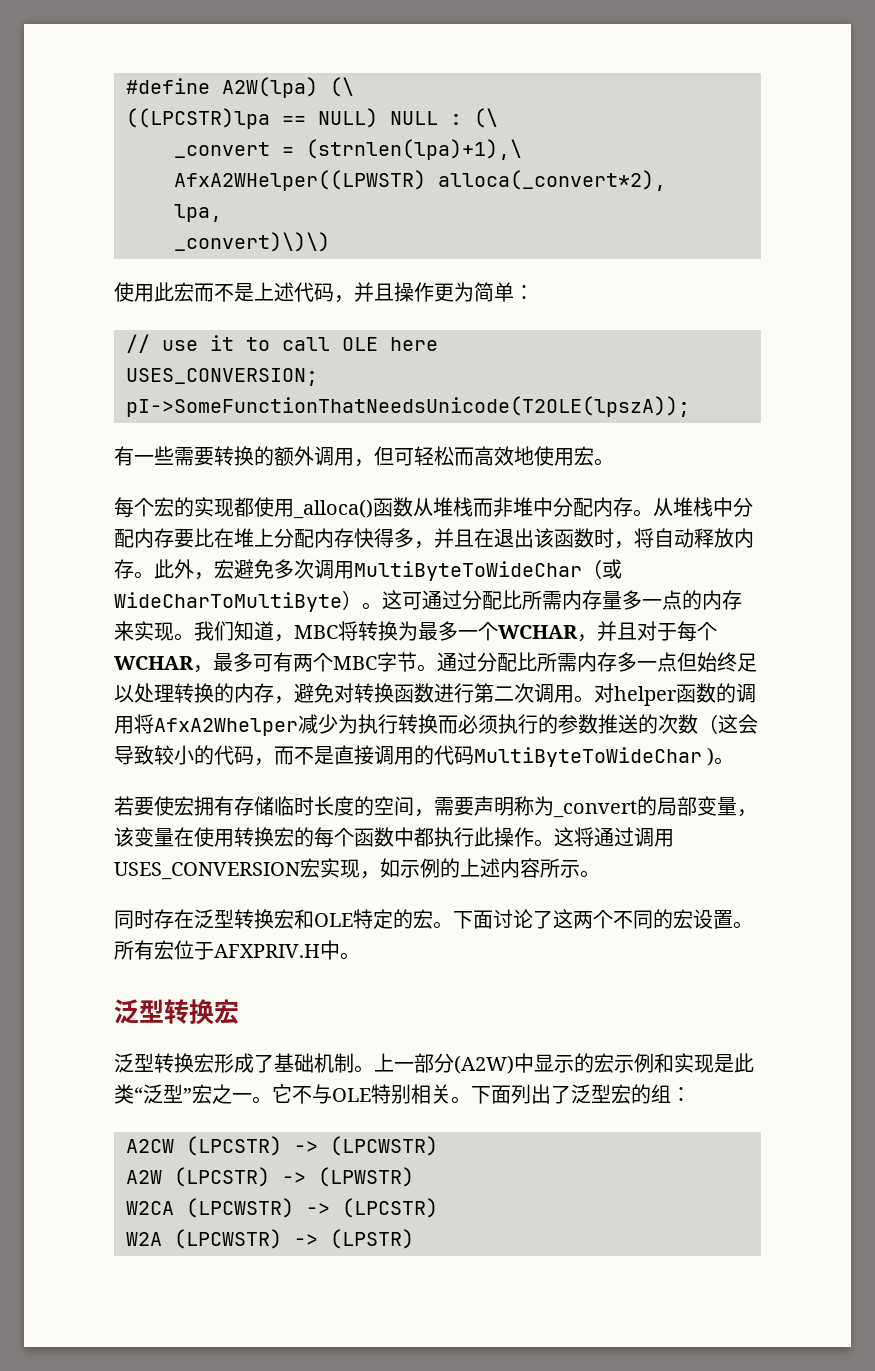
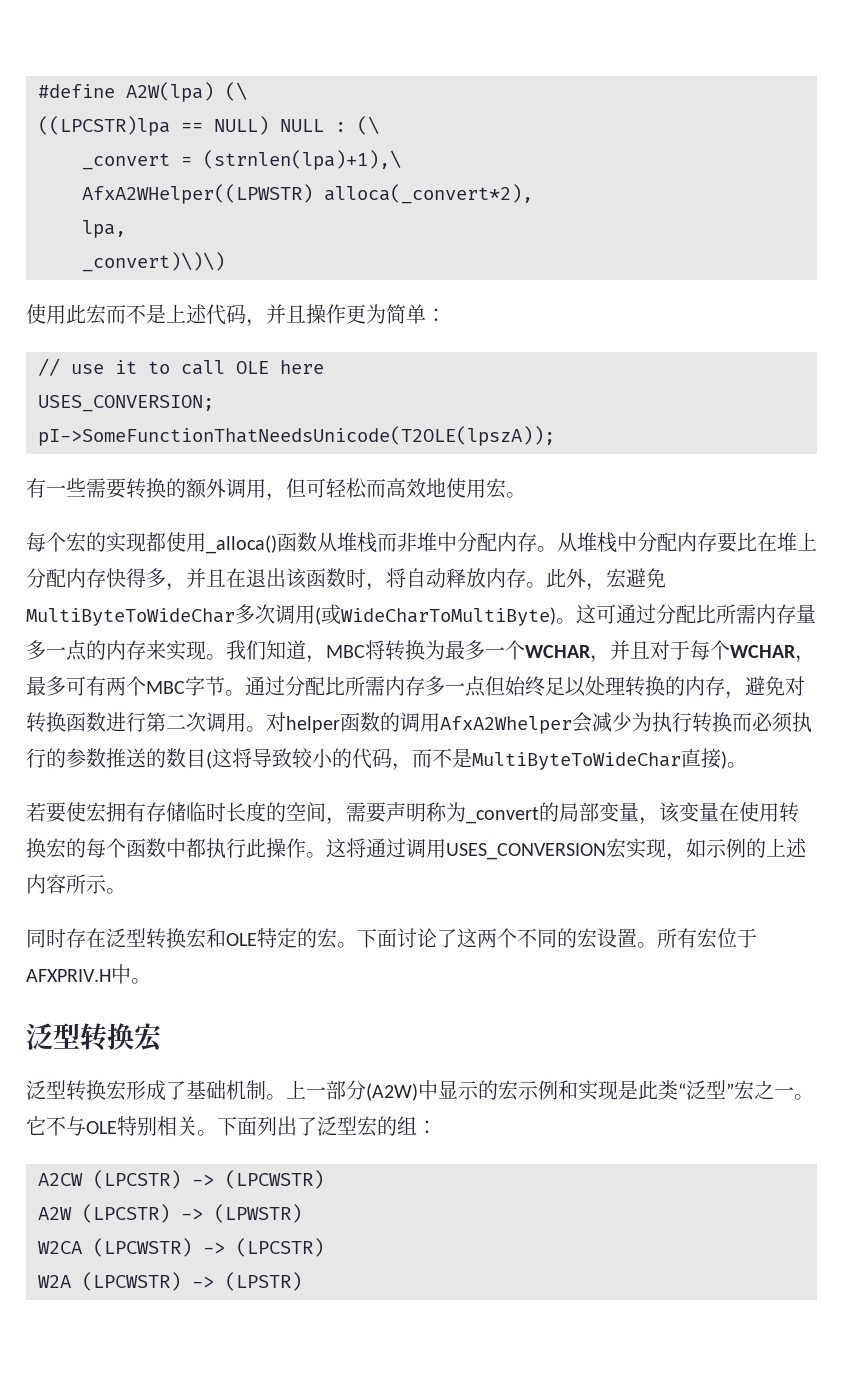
(274, 569) none -> [26,608,235,626] MultiByteToWideChar
[354,559,622,581] [114,590,362,612] MultiByteToWideChar（或WideCharToMultiByte） -> [315,604,556,626] (或WideCharToMultiByte)
[134,714,298,736] 将AfxA2Whelper -> [440,712,592,734] AfxA2Whelper会
[658,714,758,734] 次数（这会 -> [166,748,252,769] 数目(这将
[334,745,702,767] 直接调用的代码MultiByteToWideChar -> [472,748,721,770] MultiByteToWideChar直接

